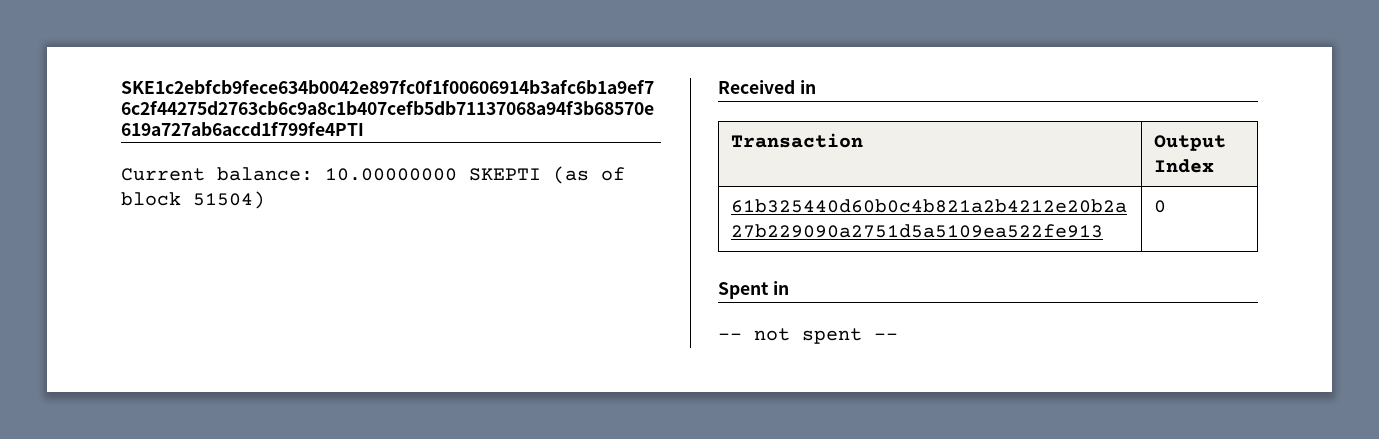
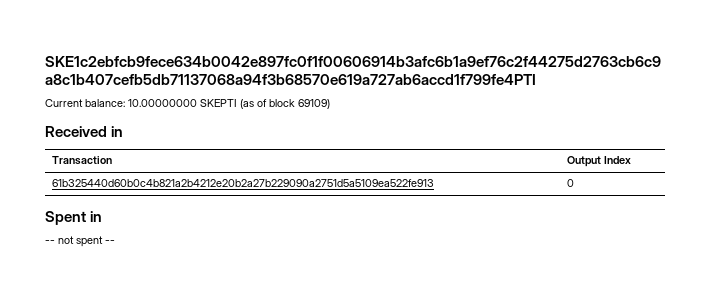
[193,191,265,209] 51504) -> [298,99,330,109] 69109)

